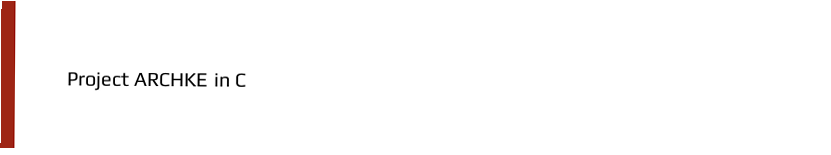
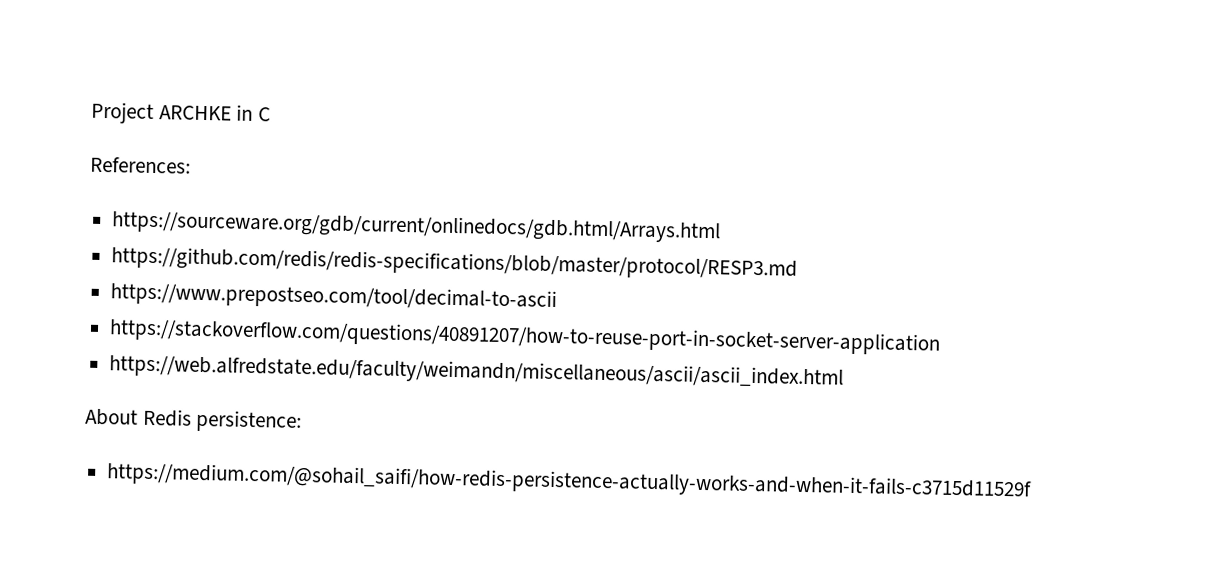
(248, 80) none -> [90,156,191,174] [111,210,722,244] [111,246,799,281] [110,282,558,313] [109,318,942,356] [109,354,845,390] [85,408,303,434] [106,462,1033,502] // References: // https://sourceware.org/gdb/current/onlinedocs/gdb.html/Arrays.html // https://github.com/redis/redis-specifications/blob/master/protocol/RESP3.md // https://www.prepostseo.com/tool/decimal-to-ascii // https://stackoverflow.com/questions/40891207/how-to-reuse-port-in-socket-server-application // https://web.alfredstate.edu/faculty/weimandn/miscellaneous/ascii/ascii_index.html // About Redis persistence: // https://medium.com/@sohail_saifi/how-redis-persistence-actually-works-and-when-it-fails-c3715d11529f

